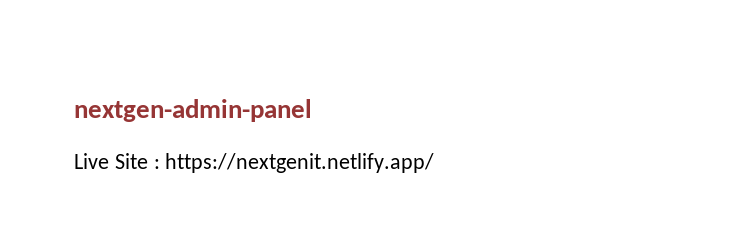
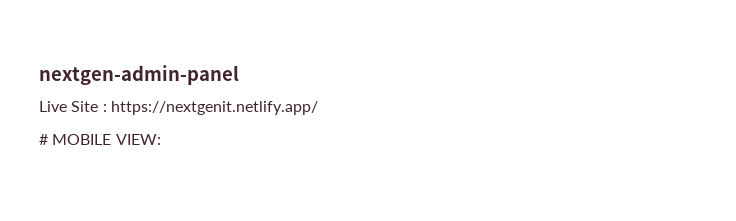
(435, 163) none -> [39,134,161,145] // # MOBILE VIEW:

